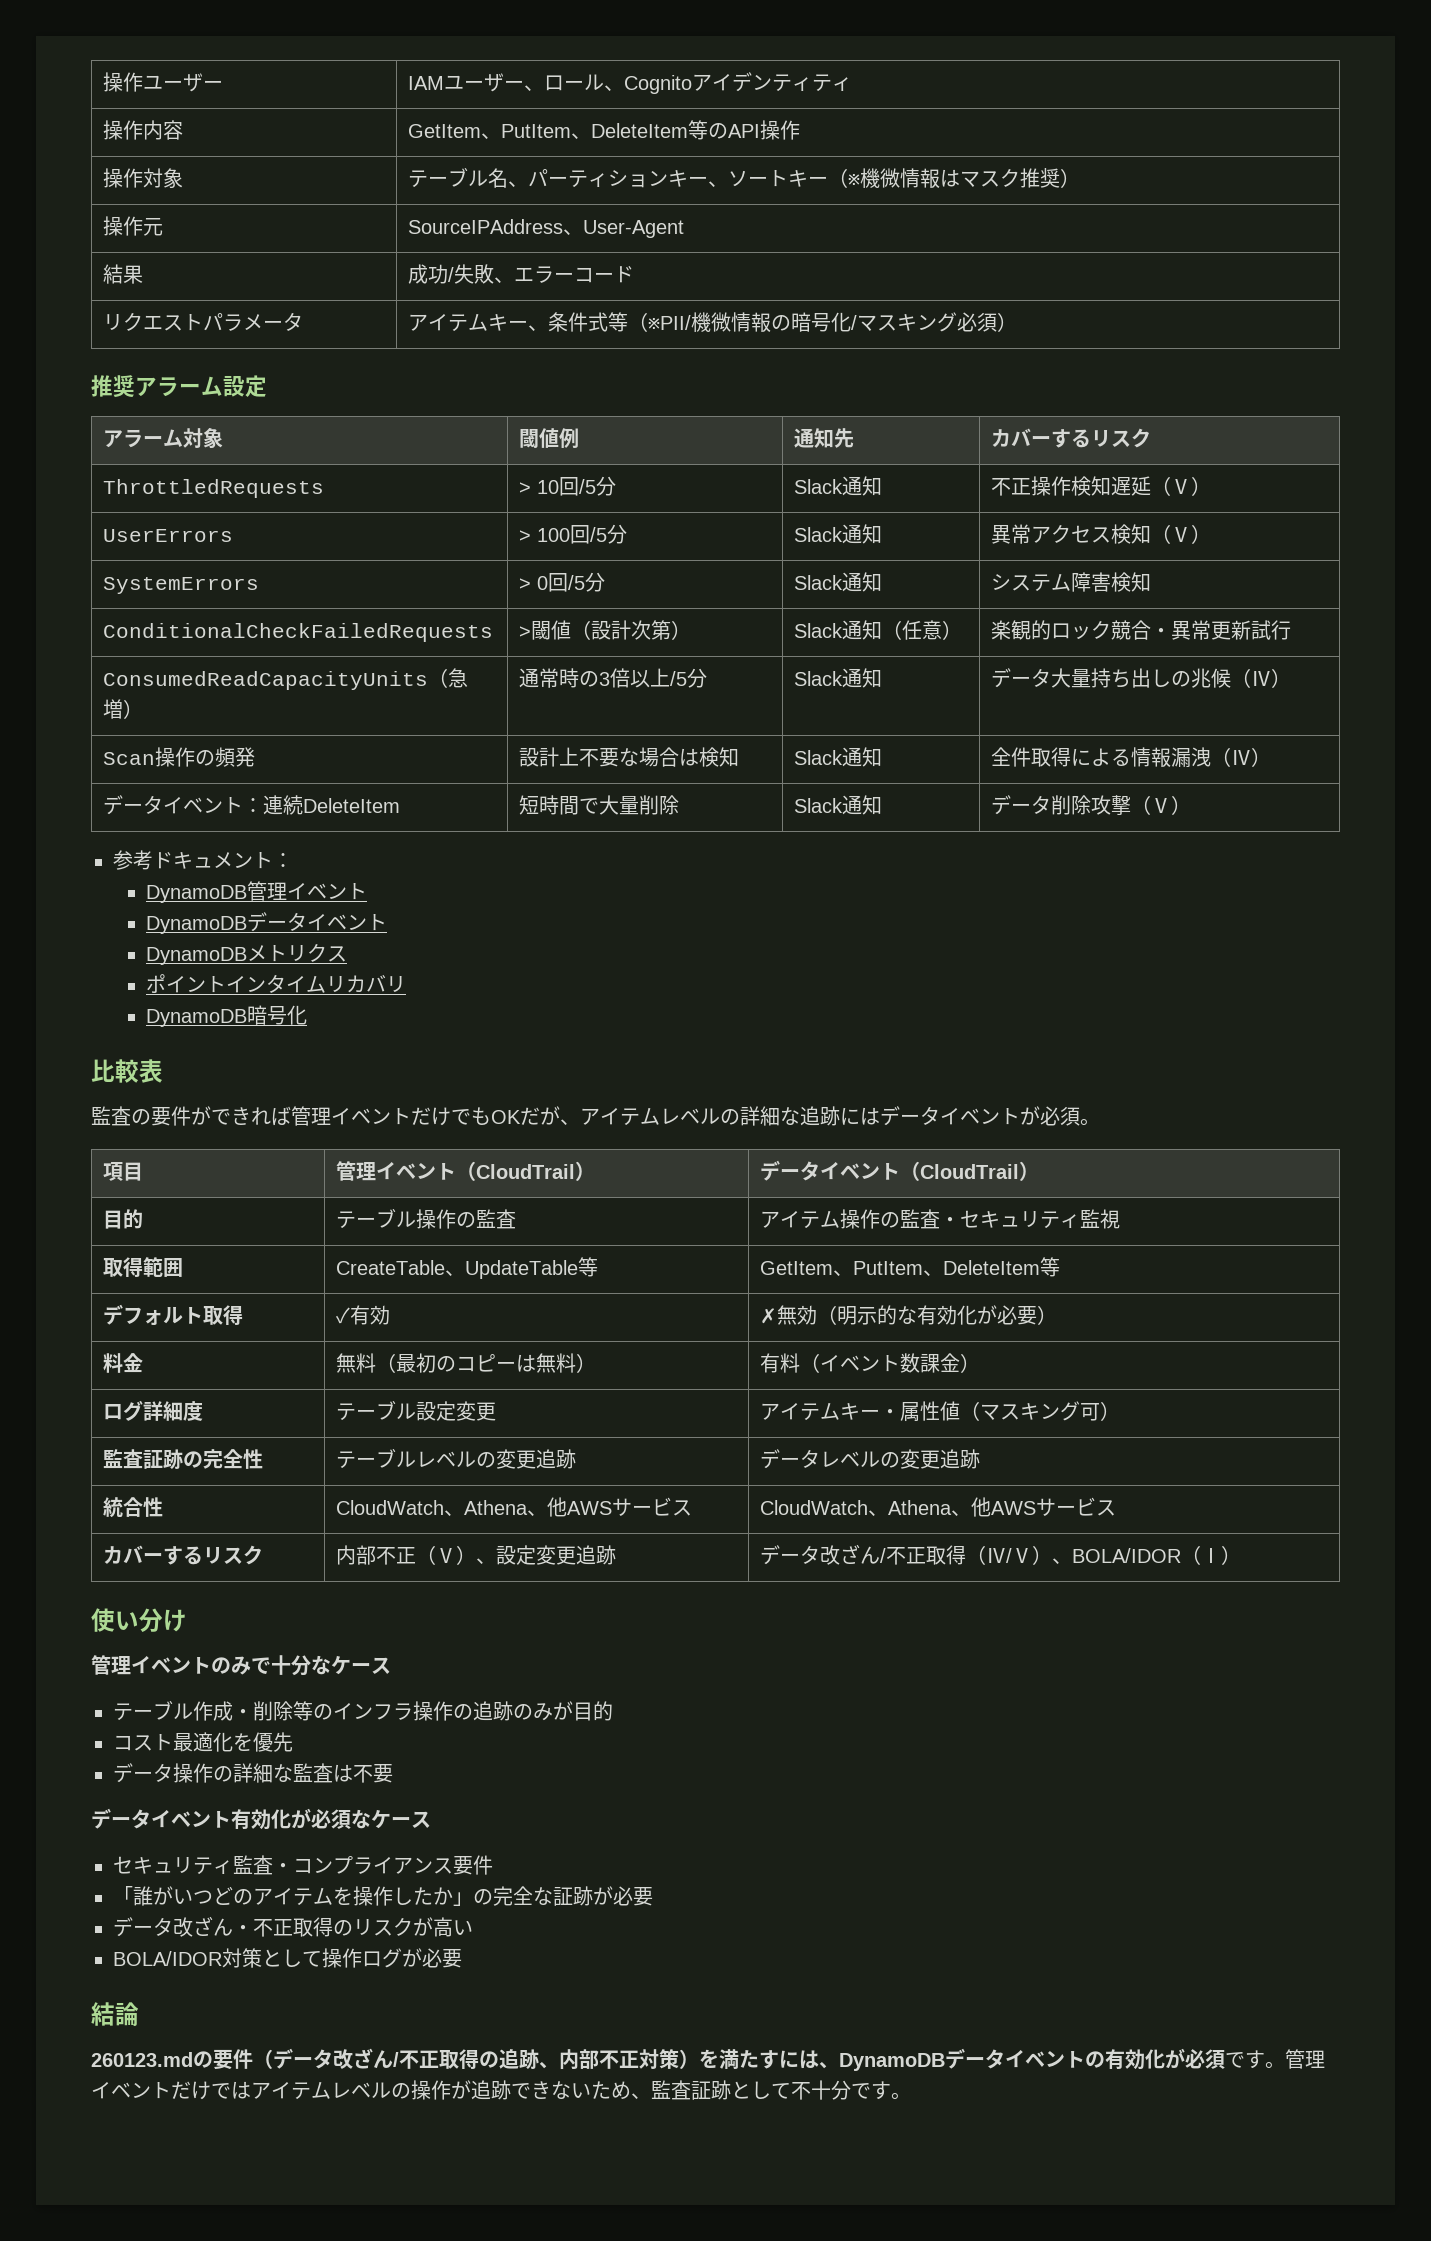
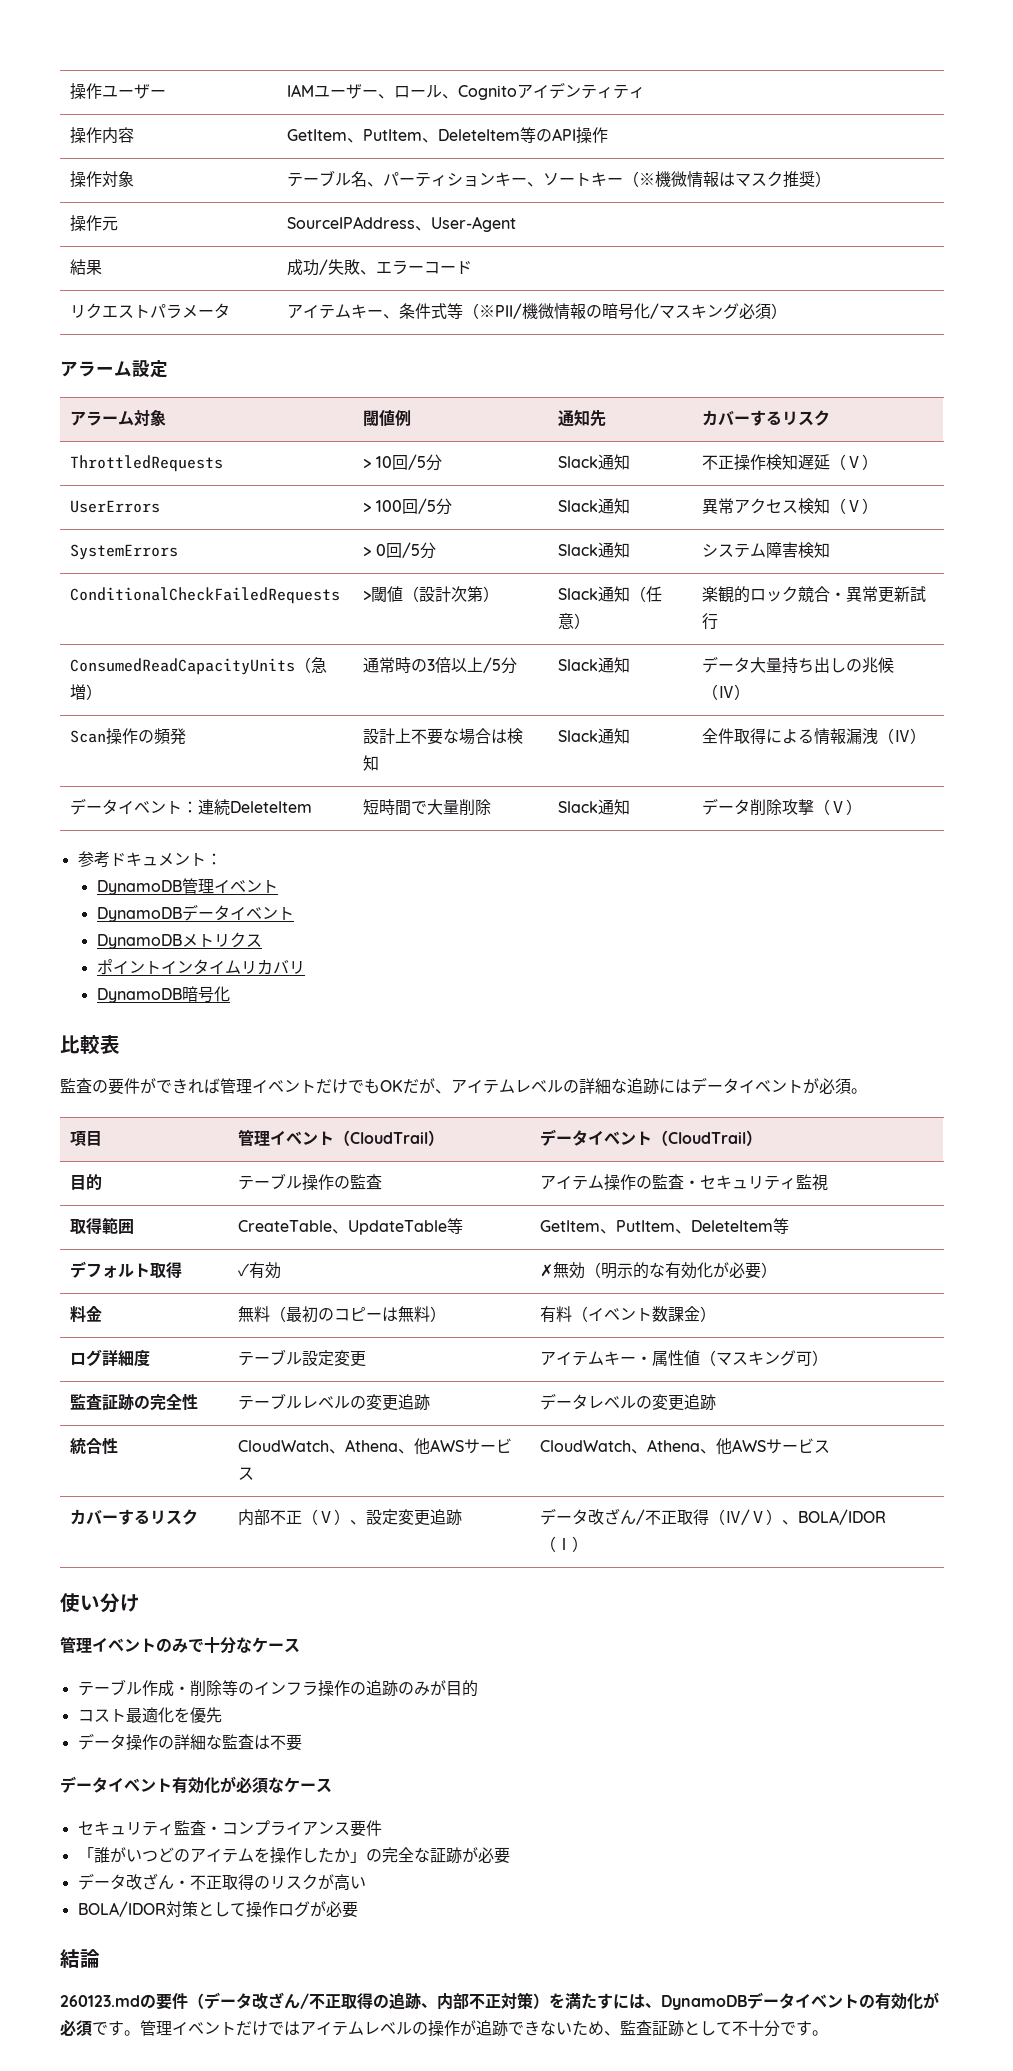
[91,375,135,397] 推奨 -> (788, 311) none

